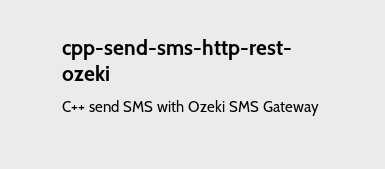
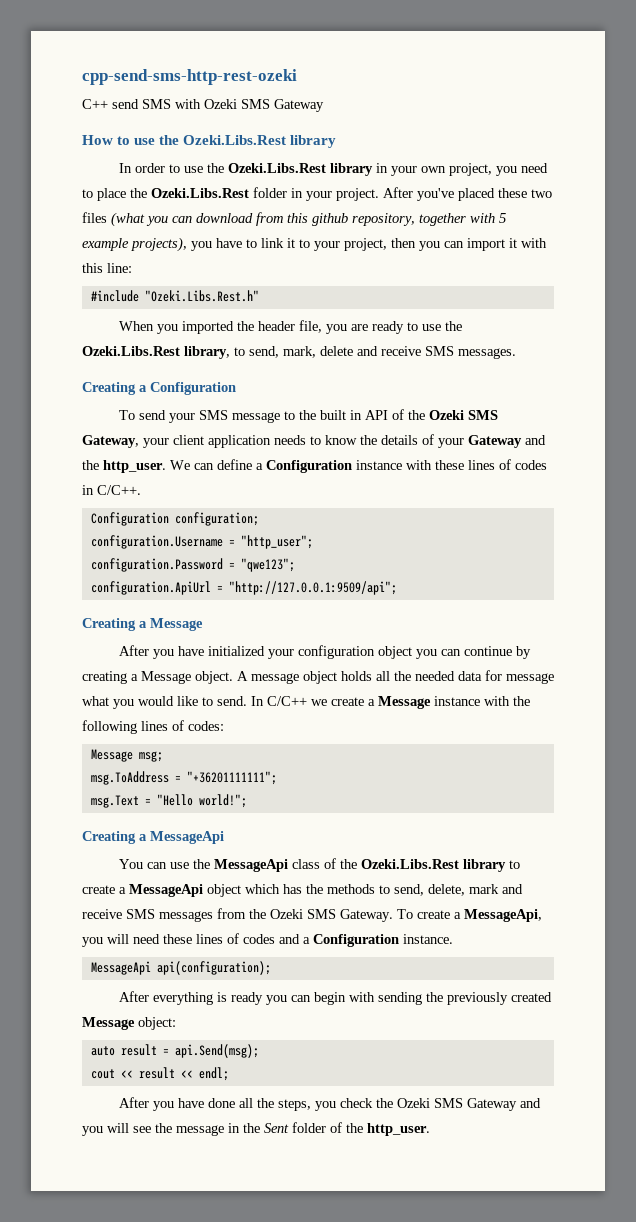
(320, 108) none -> [82,135,337,148] [119,163,549,176] [82,187,552,201] [82,212,506,227] [82,237,547,252] [82,263,132,273] [90,290,259,302] [119,320,463,334] [82,346,516,359] [82,382,236,395] [119,409,499,423] [82,434,546,448] [82,459,547,473] [82,485,141,495] [90,512,259,526] [90,535,313,549] [90,558,295,572] [90,581,397,595] [82,618,203,631] [119,645,532,659] [82,670,554,684] [82,696,530,709] [82,720,224,734] [90,749,163,762] [90,771,277,785] [90,794,247,808] [82,831,224,844] [119,858,521,872] [82,884,523,897] [82,908,542,922] [82,933,453,947] [90,961,271,975] [119,991,553,1005] [82,1017,176,1030] [90,1044,259,1058] [90,1067,229,1081] [119,1097,542,1111] [82,1122,430,1136] // How to use the Ozeki.Libs.Rest library // In order to use the Ozeki.Libs.Rest library in your own project, you need to place the Ozeki.Libs.Rest folder in your project. After you've placed these two files (what you can download from this github repository, together with 5 example projects), you have to link it to your project, then you can import it with this line: // #include "Ozeki.Libs.Rest.h" // When you imported the header file, you are ready to use the Ozeki.Libs.Rest library, to send, mark, delete and receive SMS messages. // Creating a Configuration // To send your SMS message to the built in API of the Ozeki SMS Gateway, your client application needs to know the details of your Gateway and the http_user. We can define a Configuration instance with these lines of codes in C/C++. // Configuration configuration; // configuration.Username = "http_user"; // configuration.Password = "qwe123"; // configuration.ApiUrl = "http://127.0.0.1:9509/api"; // Creating a Message // After you have initialized your configuration object you can continue by creating a Message object. A message object holds all the needed data for message what you would like to send. In C/C++ we create a Message instance with the following lines of codes: // Message msg; // msg.ToAddress = "+36201111111"; // msg.Text = "Hello world!"; // Creating a MessageApi // You can use the MessageApi class of the Ozeki.Libs.Rest library to create a MessageApi object which has the methods to send, delete, mark and receive SMS messages from the Ozeki SMS Gateway. To create a MessageApi, you will need these lines of codes and a Configuration instance. // MessageApi api(configuration); // After everything is ready you can begin with sending the previously created Message object: // auto result = api.Send(msg); // cout << result << endl; // After you have done all the steps, you check the Ozeki SMS Gateway and you will see the message in the Sent folder of the http_user.

